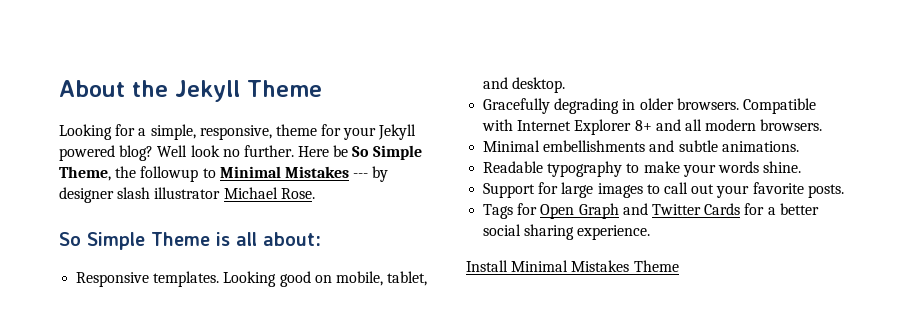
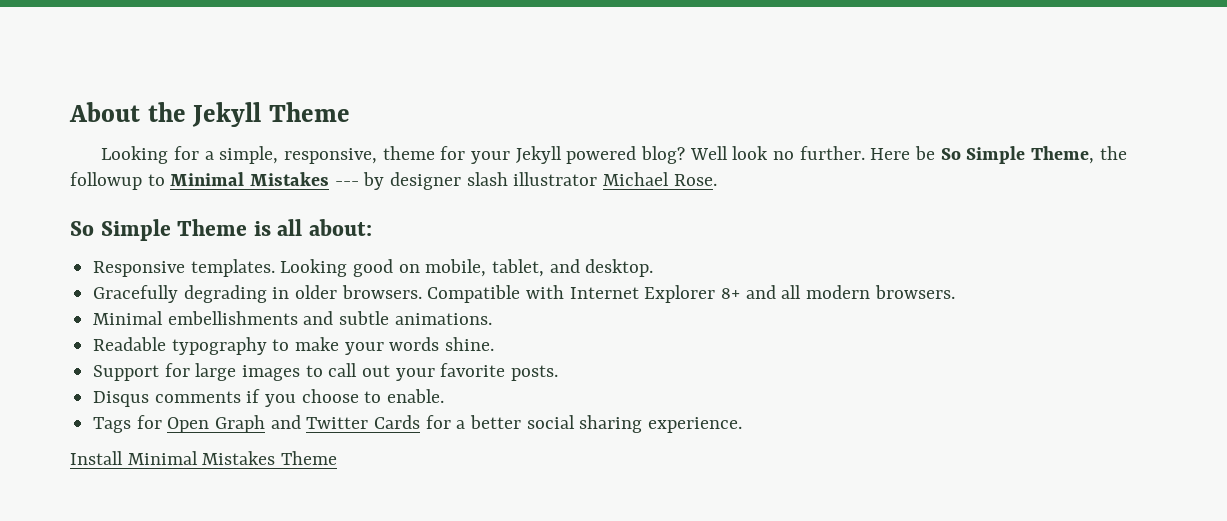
(844, 191) none -> [93,389,445,407] // Disqus comments if you choose to enable.

